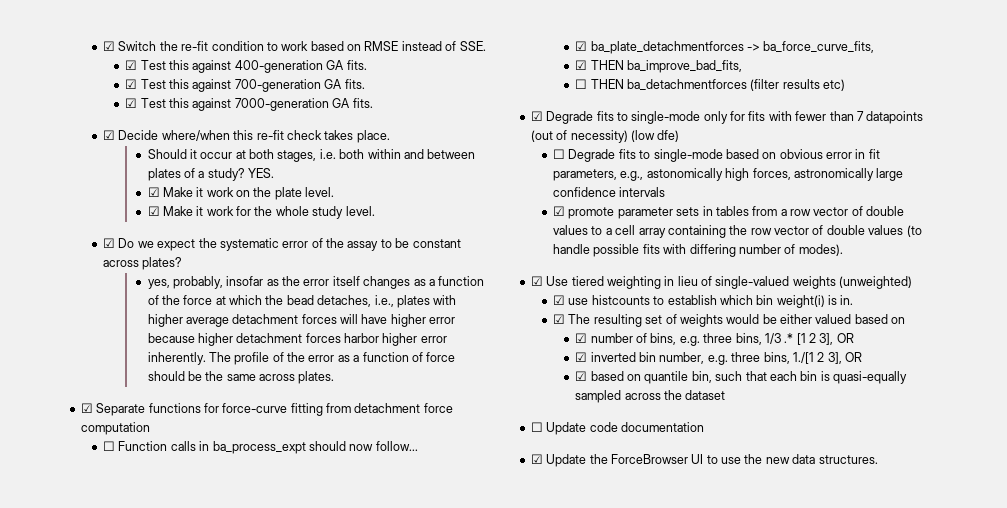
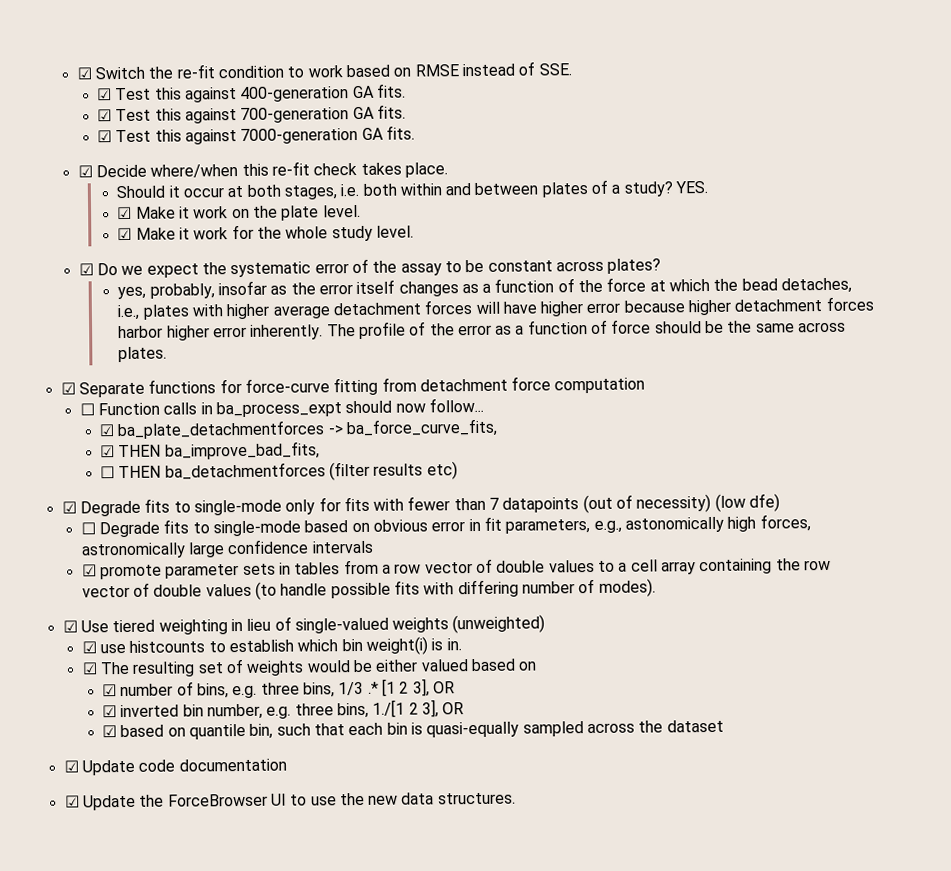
[530,422,543,432] ☐ -> [63,760,79,773] ☑

